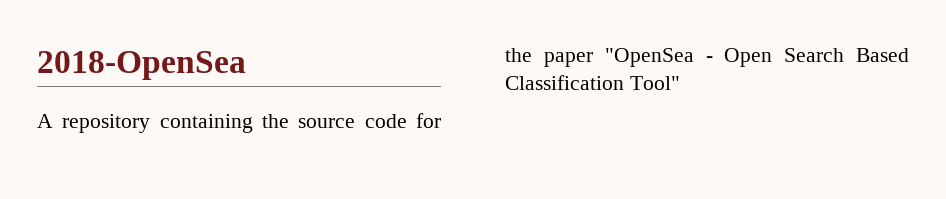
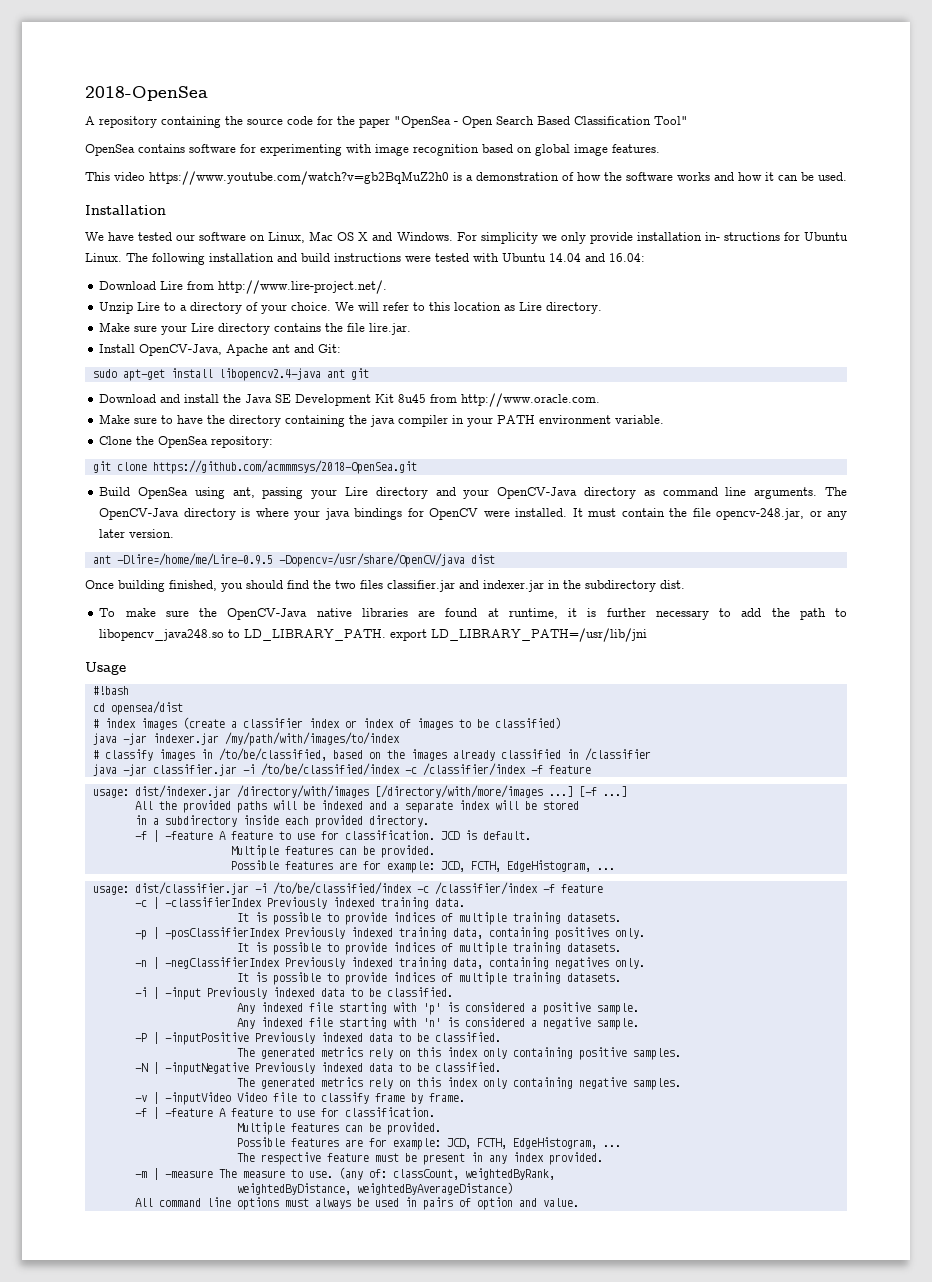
(680, 83) none -> [85,144,660,156] [85,171,847,185] [85,205,166,215] [85,231,848,244] [85,253,645,265] [99,280,388,294] [99,302,603,314] [99,322,412,335] [99,344,342,356] [92,368,369,381] [99,393,601,407] [99,414,665,427] [99,436,274,448] [92,460,417,474] [99,487,848,499] [99,508,848,520] [99,529,175,538] [92,553,495,567] [85,580,685,592] [99,608,848,620] [99,628,648,642] [85,662,126,675] [92,686,129,695] [92,701,183,715] [92,717,561,730] [92,732,400,746] [92,748,651,761] [92,763,591,776] [92,785,627,798] [134,800,579,813] [134,815,429,828] [134,830,531,842] [230,845,435,858] [230,860,615,873] [92,882,603,895] [134,897,465,909] [236,912,621,925] [134,927,645,940] [236,942,621,955] [134,957,645,969] [236,972,621,985] [134,987,453,1000] [236,1002,639,1015] [236,1017,639,1030] [134,1032,501,1045] [236,1047,681,1060] [134,1062,501,1075] [236,1077,681,1090] [134,1092,465,1105] [134,1107,435,1119] [236,1122,441,1135] [236,1137,621,1150] [236,1152,603,1165] [134,1167,555,1180] [236,1182,513,1195] [134,1197,579,1210] // OpenSea contains software for experimenting with image recognition based on global image features. // This video https://www.youtube.com/watch?v=gb2BqMuZ2h0 is a demonstration of how the software works and how it can be used. // Installation // We have tested our software on Linux, Mac OS X and Windows. For simplicity we only provide installation in- structions for Ubuntu Linux. The following installation and build instructions were tested with Ubuntu 14.04 and 16.04: // Download Lire from http://www.lire-project.net/. // Unzip Lire to a directory of your choice. We will refer to this location as Lire directory. // Make sure your Lire directory contains the file lire.jar. // Install OpenCV-Java, Apache ant and Git: // sudo apt-get install libopencv2.4-java ant git // Download and install the Java SE Development Kit 8u45 from http://www.oracle.com. // Make sure to have the directory containing the java compiler in your PATH environment variable. // Clone the OpenSea repository: // git clone https://github.com/acmmmsys/2018-OpenSea.git // Build OpenSea using ant, passing your Lire directory and your OpenCV-Java directory as command line arguments. The OpenCV-Java directory is where your java bindings for OpenCV were installed. It must contain the file opencv-248.jar, or any later version. // ant -Dlire=/home/me/Lire-0.9.5 -Dopencv=/usr/share/OpenCV/java dist // Once building finished, you should find the two files classifier.jar and indexer.jar in the subdirectory dist. // To make sure the OpenCV-Java native libraries are found at runtime, it is further necessary to add the path to libopencv_java248.so to LD_LIBRARY_PATH. export LD_LIBRARY_PATH=/usr/lib/jni // Usage // #!bash // cd opensea/dist // # index images (create a classifier index or index of images to be classified) // java -jar indexer.jar /my/path/with/images/to/index // # classify images in /to/be/classified, based on the images already classified in /classifier // java -jar classifier.jar -i /to/be/classified/index -c /classifier/index -f feature // usage: dist/indexer.jar /directory/with/images [/directory/with/more/images ...] [-f ...] // All the provided paths will be indexed and a separate index will be stored // in a subdirectory inside each provided directory. // -f | -feature A feature to use for classification. JCD is default. // Multiple features can be provided. // Possible features are for example: JCD, FCTH, EdgeHistogram, ... // usage: dist/classifier.jar -i /to/be/classified/index -c /classifier/index -f feature // -c | -classifierIndex Previously indexed training data. // It is possible to provide indices of multiple training datasets. // -p | -posClassifierIndex Previously indexed training data, containing positives only. // It is possible to provide indices of multiple training datasets. // -n | -negClassifierIndex Previously indexed training data, containing negatives only. // It is possible to provide indices of multiple training datasets. // -i | -input Previously indexed data to be classified. // Any indexed file starting with 'p' is considered a positive sample. // Any indexed file starting with 'n' is considered a negative sample. // -P | -inputPositive Previously indexed data to be classified. // The generated metrics rely on this index only containing positive samples. // -N | -inputNegative Previously indexed data to be classified. // The generated metrics rely on this index only containing negative samples. // -v | -inputVideo Video file to classify frame by frame. // -f | -feature A feature to use for classification. // Multiple features can be provided. // Possible features are for example: JCD, FCTH, EdgeHistogram, ... // The respective feature must be present in any index provided. // -m | -measure The measure to use. (any of: classCount, weightedByRank, // weightedByDistance, weightedByAverageDistance) // All command line options must always be used in pairs of option and value.

